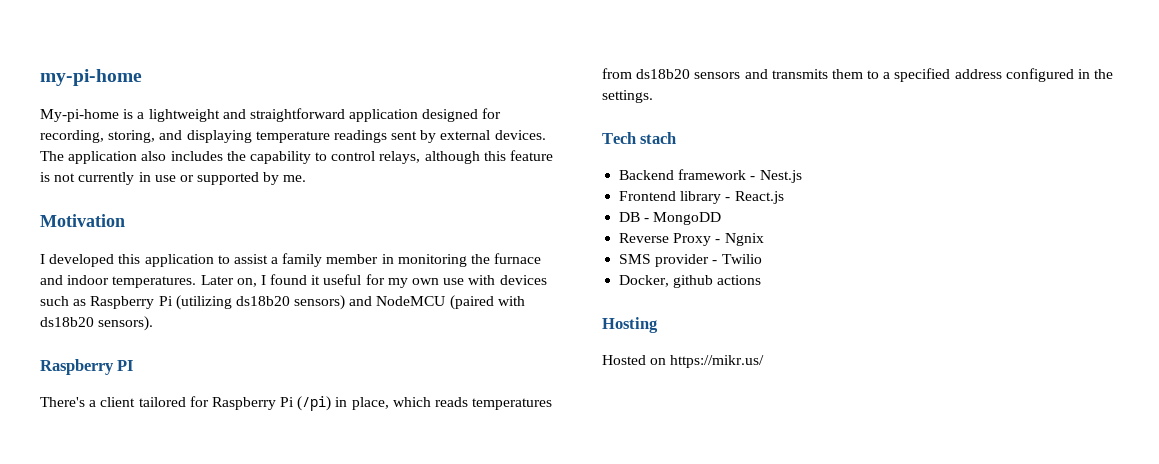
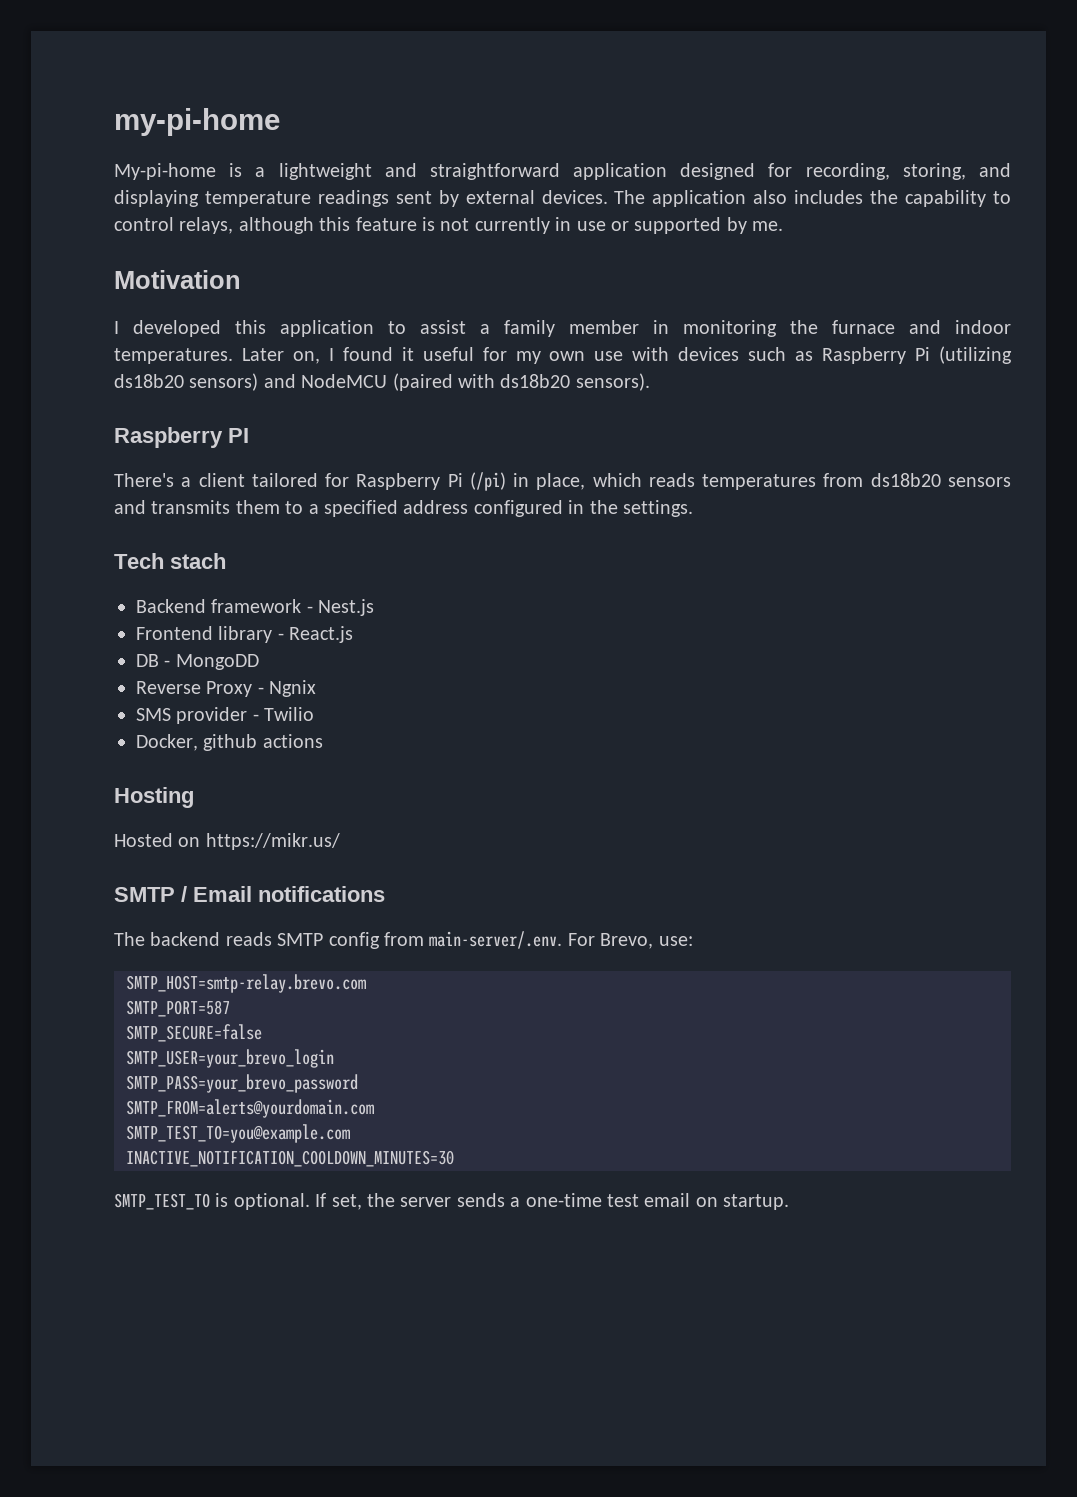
(765, 361) none -> [114,886,385,902] [114,931,693,949] [126,974,366,993] [126,1000,230,1017] [126,1024,262,1042] [126,1049,334,1068] [126,1074,358,1093] [126,1099,374,1118] [126,1124,350,1143] [126,1150,454,1167] [114,1193,790,1210] // SMTP / Email notifications // The backend reads SMTP config from main-server/.env. For Brevo, use: // SMTP_HOST=smtp-relay.brevo.com // SMTP_PORT=587 // SMTP_SECURE=false // SMTP_USER=your_brevo_login // SMTP_PASS=your_brevo_password // SMTP_FROM=alerts@yourdomain.com // SMTP_TEST_TO=you@example.com // INACTIVE_NOTIFICATION_COOLDOWN_MINUTES=30 // SMTP_TEST_TO is optional. If set, the server sends a one-time test email on startup.

